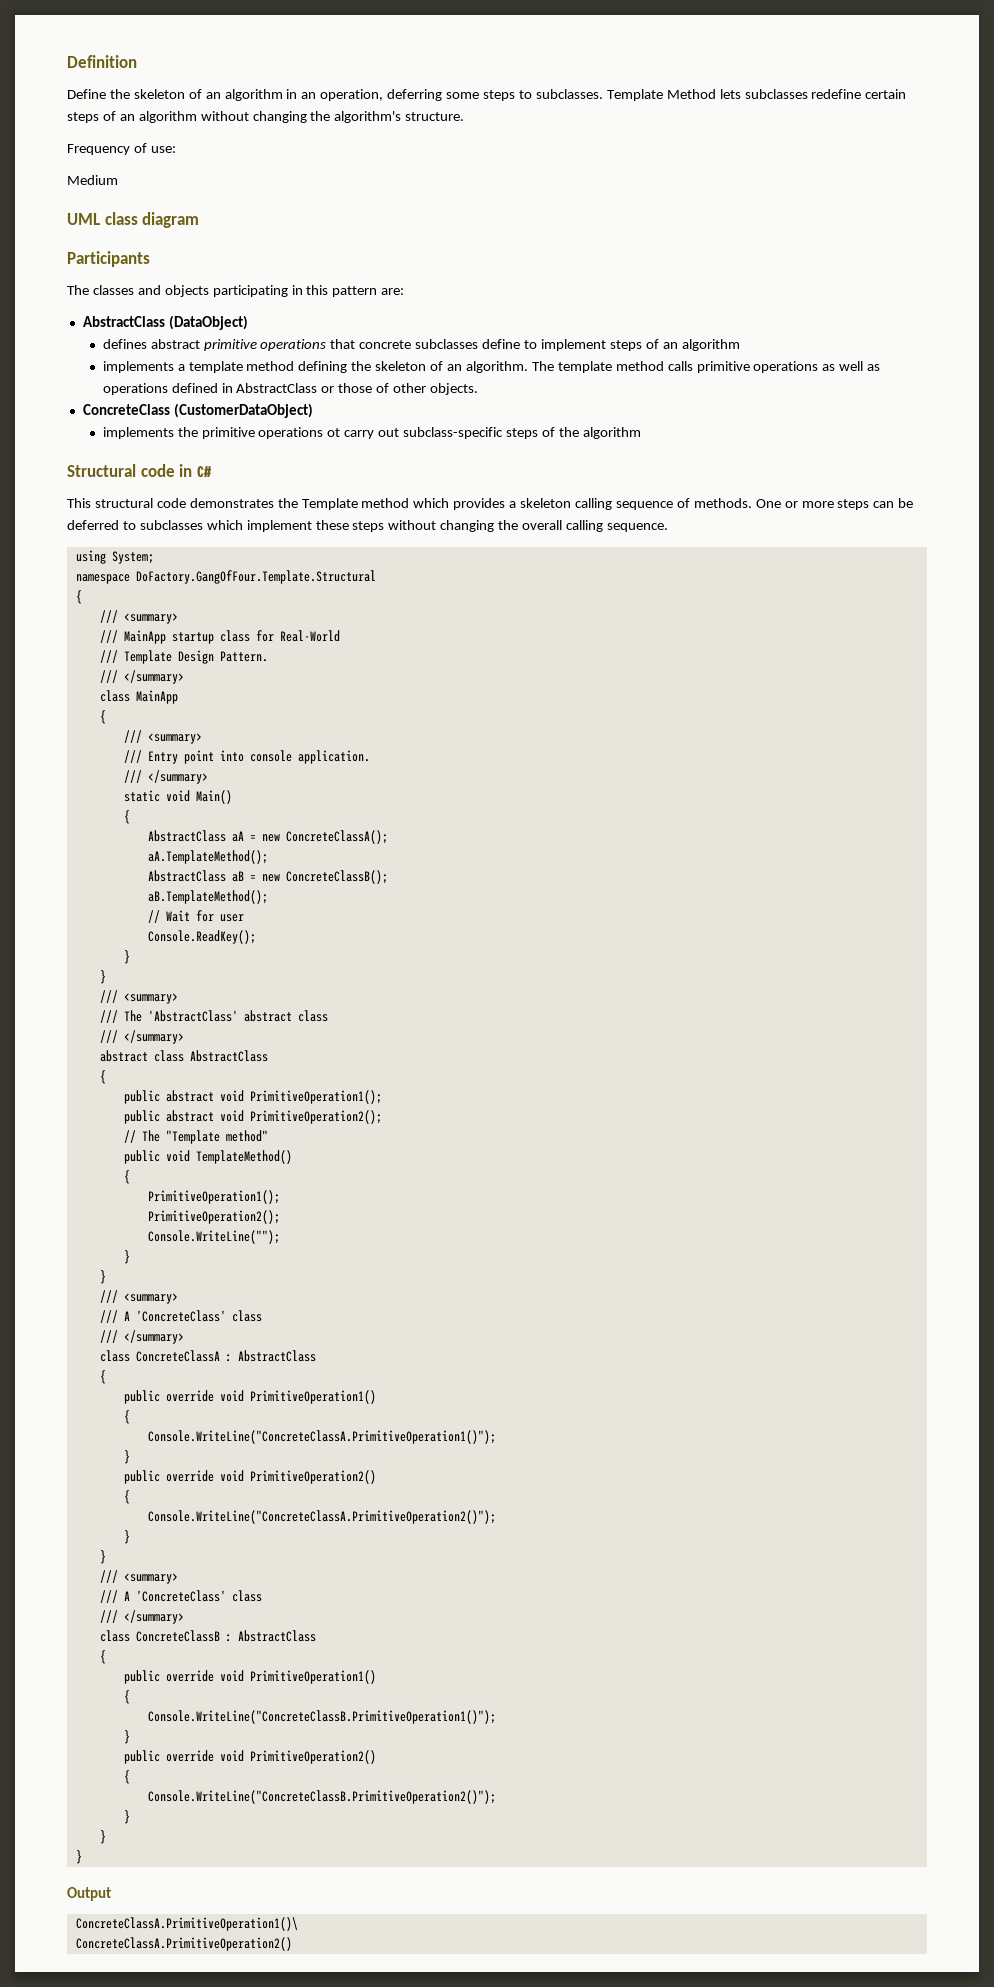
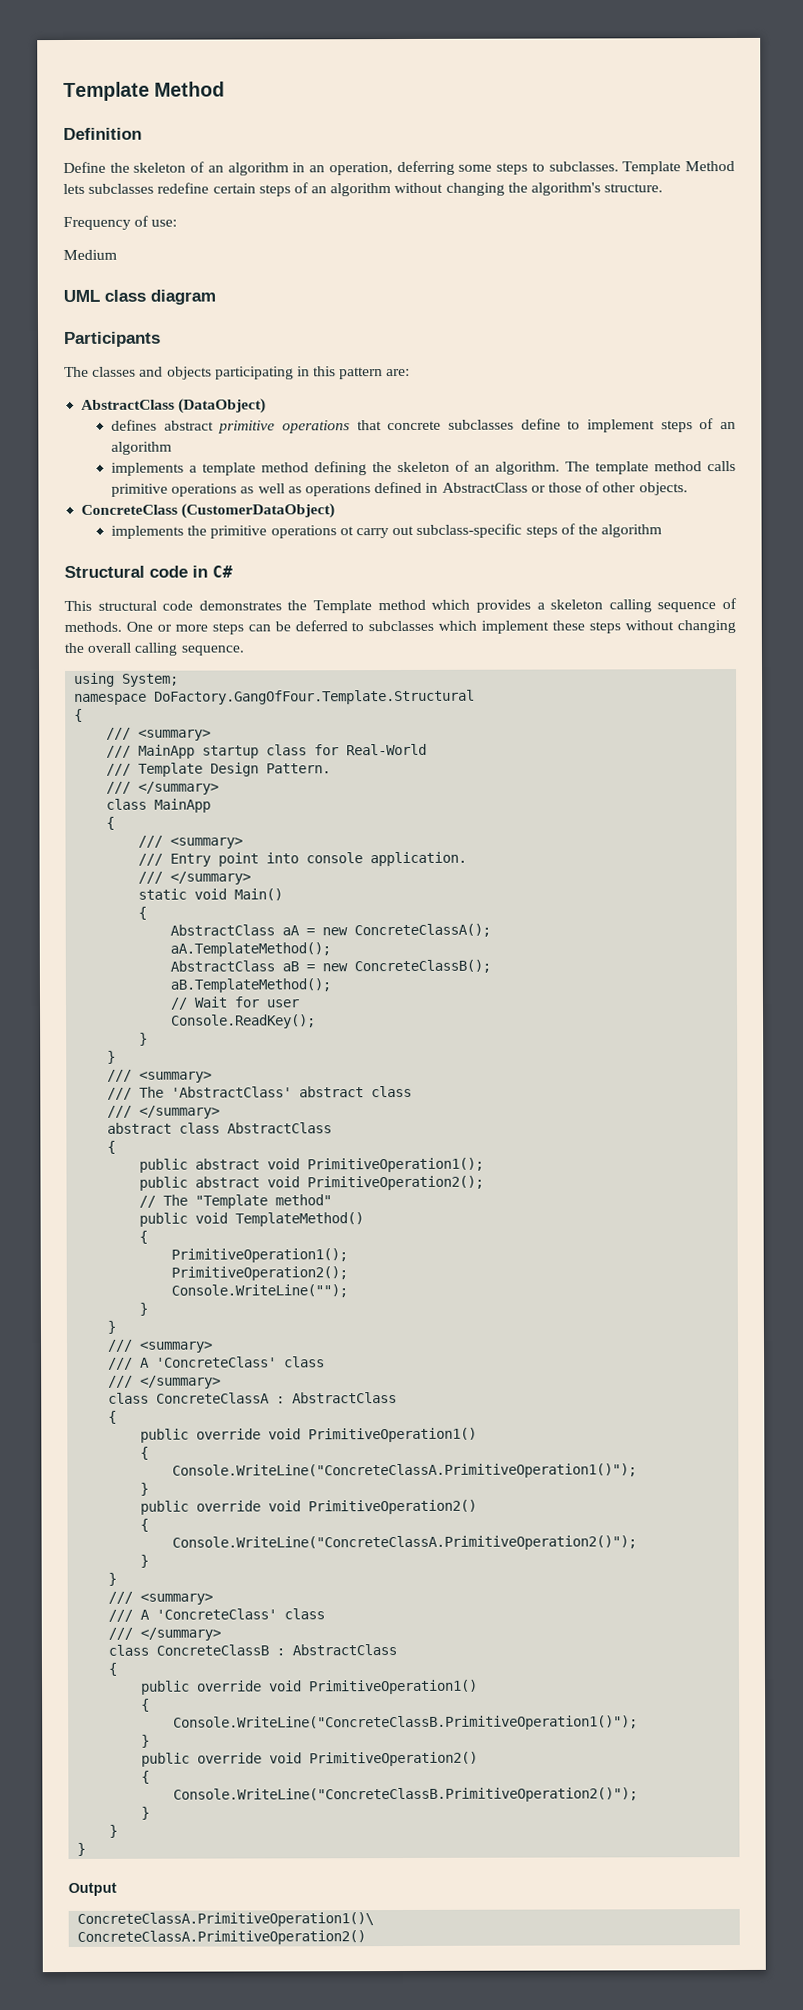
(67, 61) none -> [63,81,226,101] Template Method //

